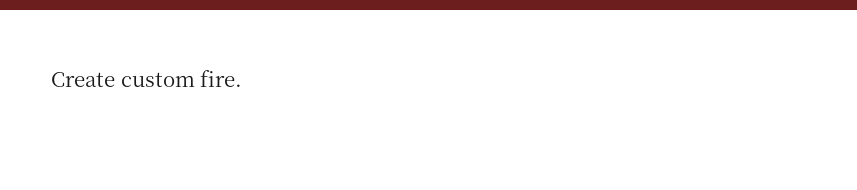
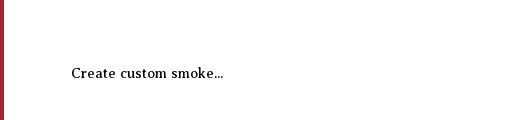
[200,70,243,87] fire. -> [171,67,223,78] smoke...

